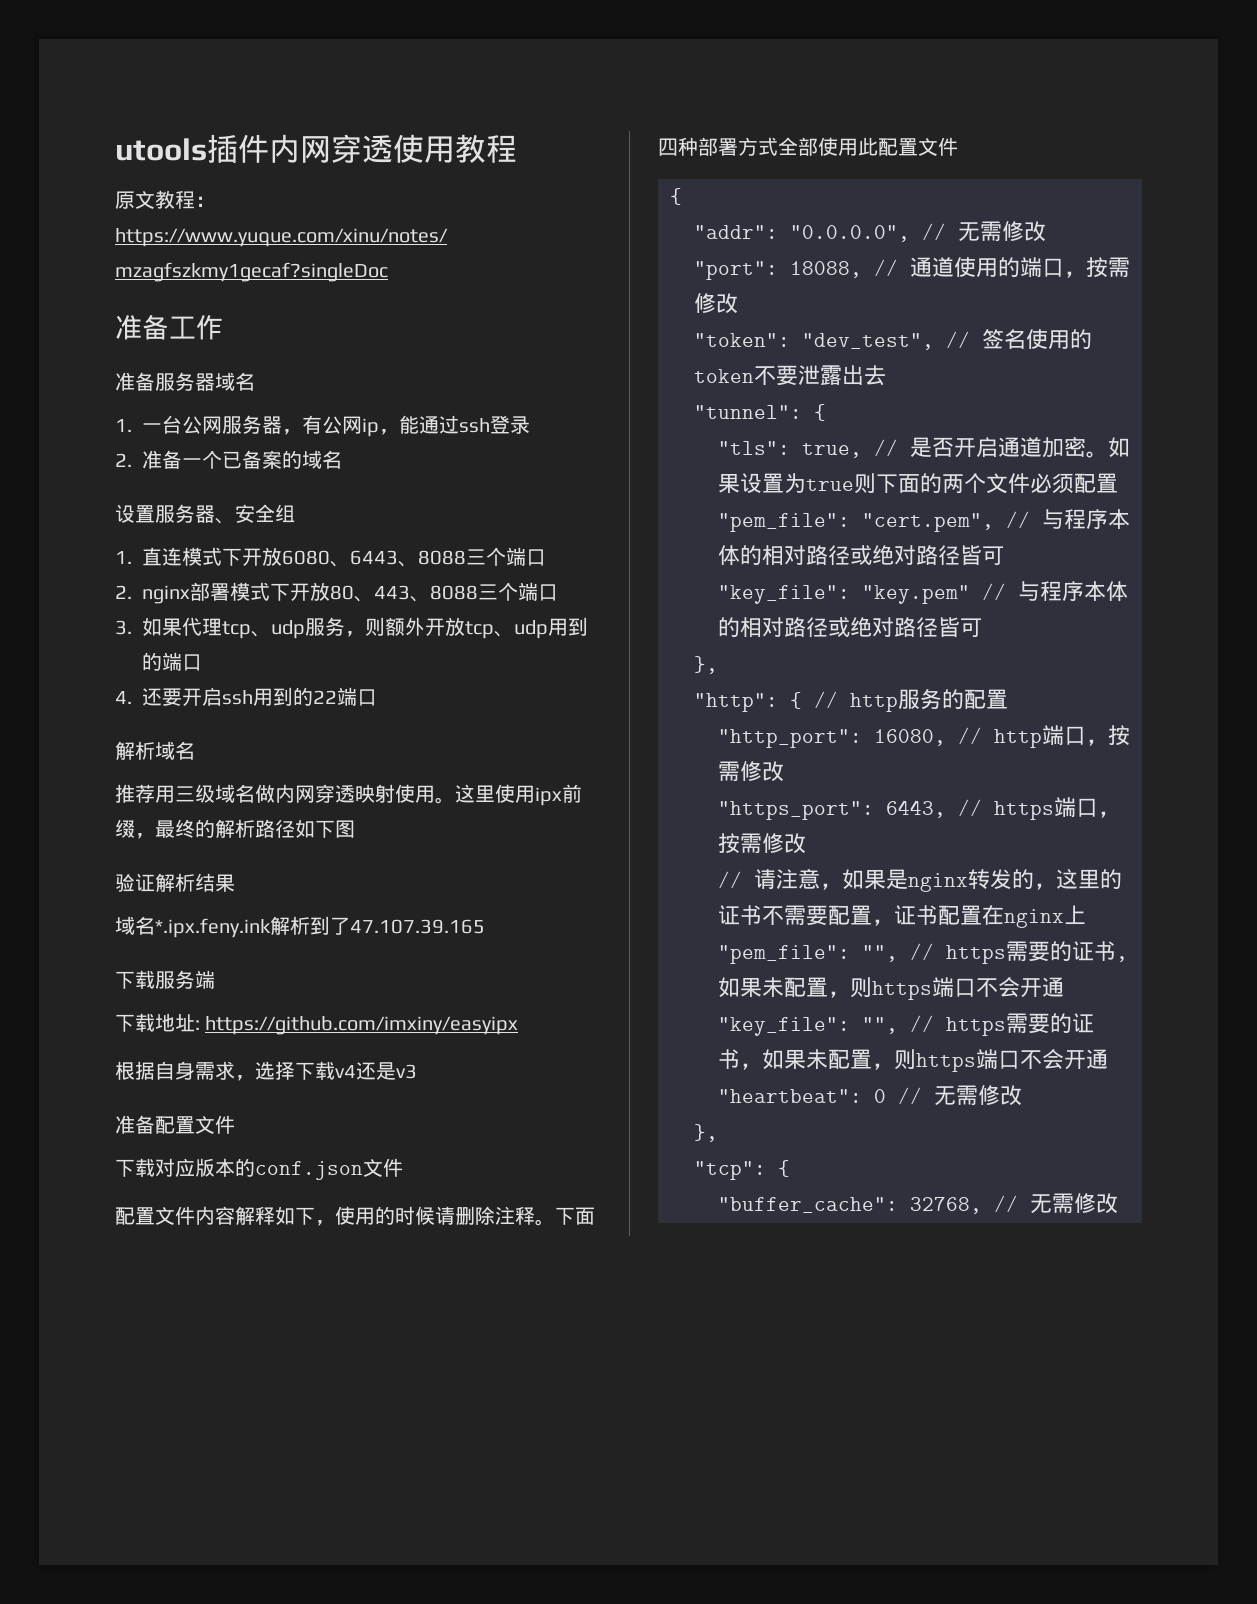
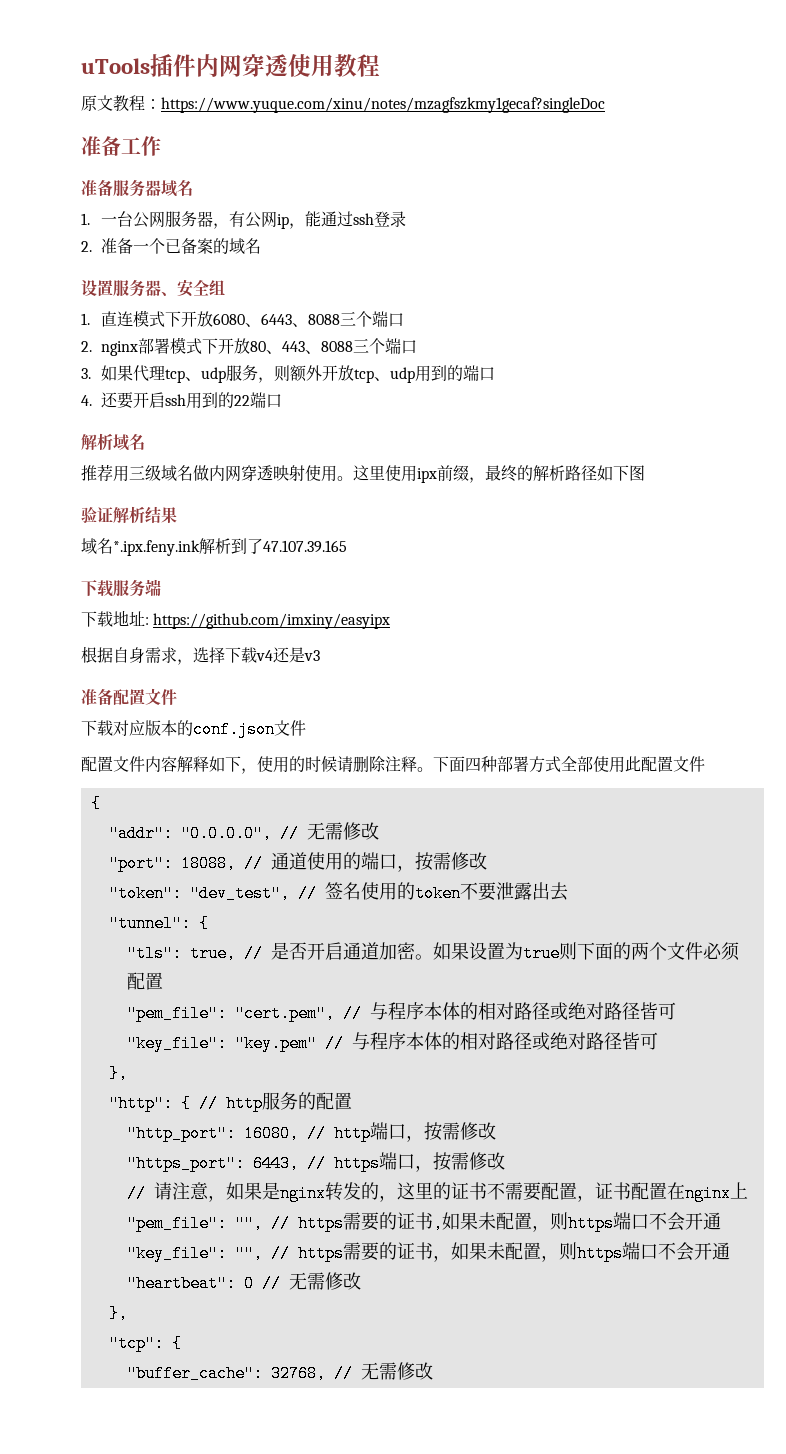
[115,138,207,161] utools -> [81,58,150,74] uTools

